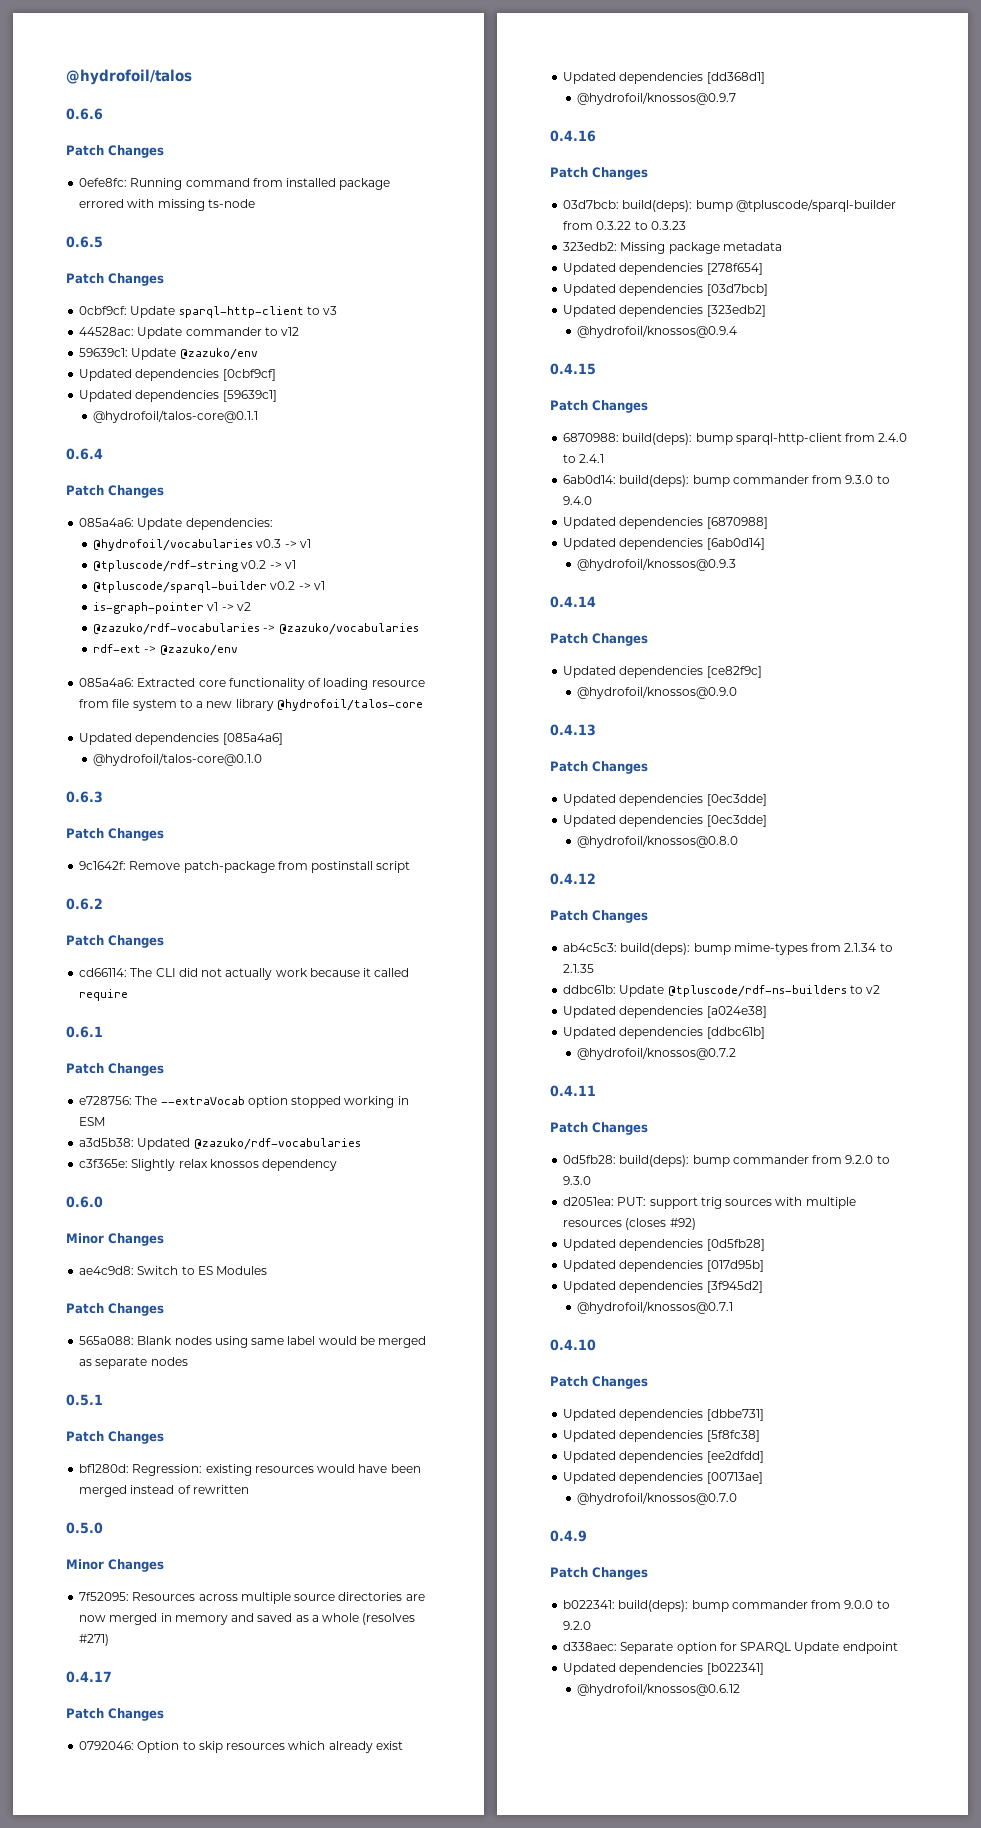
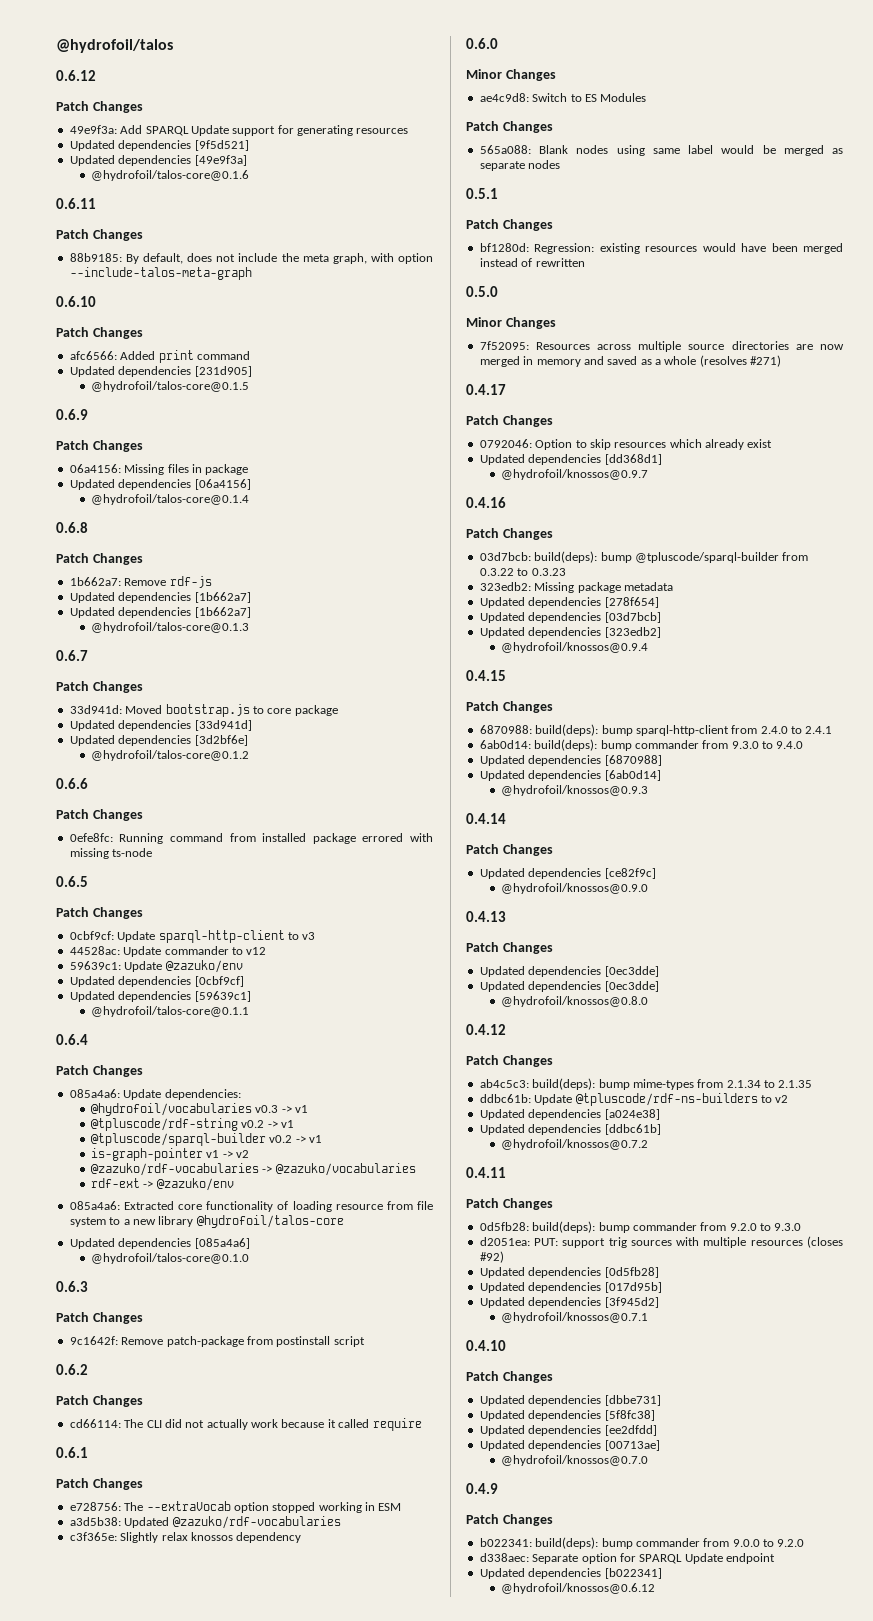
(192, 77) none -> [56,70,96,81] [56,101,143,113] [69,125,409,136] [69,140,249,151] [69,155,247,166] [91,170,250,181] [56,198,96,209] [56,229,143,241] [69,253,433,264] [69,267,252,280] [56,296,96,307] [56,327,143,339] [69,350,250,363] [69,366,252,377] [91,381,250,392] [56,409,88,420] [56,440,143,452] [69,464,249,475] [69,479,251,490] [91,494,250,505] [56,522,88,533] [56,553,143,565] [69,576,212,588] [69,592,251,603] [69,607,251,618] [91,622,250,633] [56,650,88,661] [56,681,143,693] [69,704,338,717] [69,720,252,731] [69,735,248,746] [91,750,250,761] // 0.6.12 // Patch Changes // 49e9f3a: Add SPARQL Update support for generating resources // Updated dependencies [9f5d521] // Updated dependencies [49e9f3a] // @hydrofoil/talos-core@0.1.6 // 0.6.11 // Patch Changes // 88b9185: By default, does not include the meta graph, with option --include-talos-meta-graph // 0.6.10 // Patch Changes // afc6566: Added print command // Updated dependencies [231d905] // @hydrofoil/talos-core@0.1.5 // 0.6.9 // Patch Changes // 06a4156: Missing files in package // Updated dependencies [06a4156] // @hydrofoil/talos-core@0.1.4 // 0.6.8 // Patch Changes // 1b662a7: Remove rdf-js // Updated dependencies [1b662a7] // Updated dependencies [1b662a7] // @hydrofoil/talos-core@0.1.3 // 0.6.7 // Patch Changes // 33d941d: Moved bootstrap.js to core package // Updated dependencies [33d941d] // Updated dependencies [3d2bf6e] // @hydrofoil/talos-core@0.1.2

